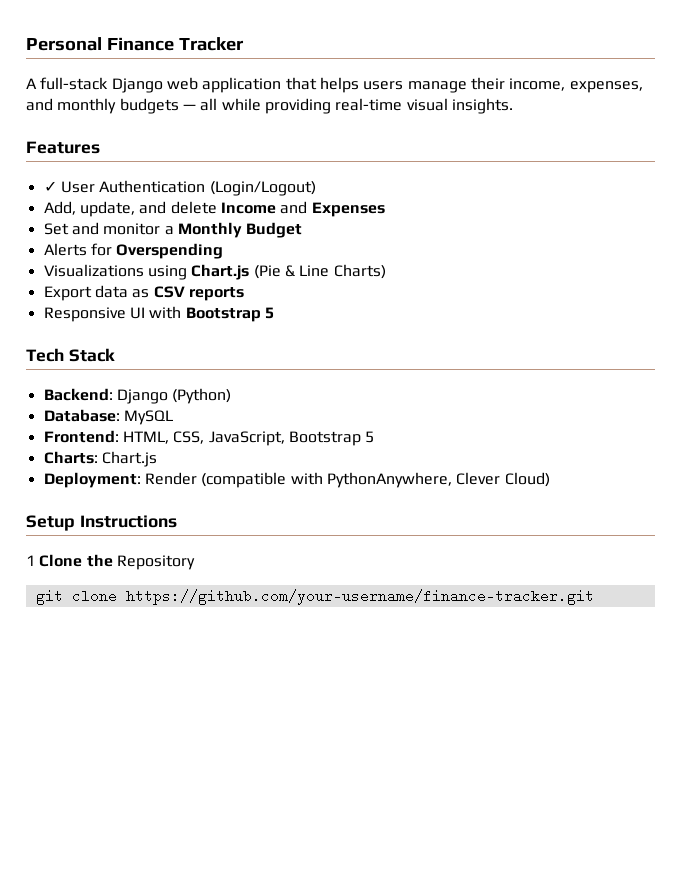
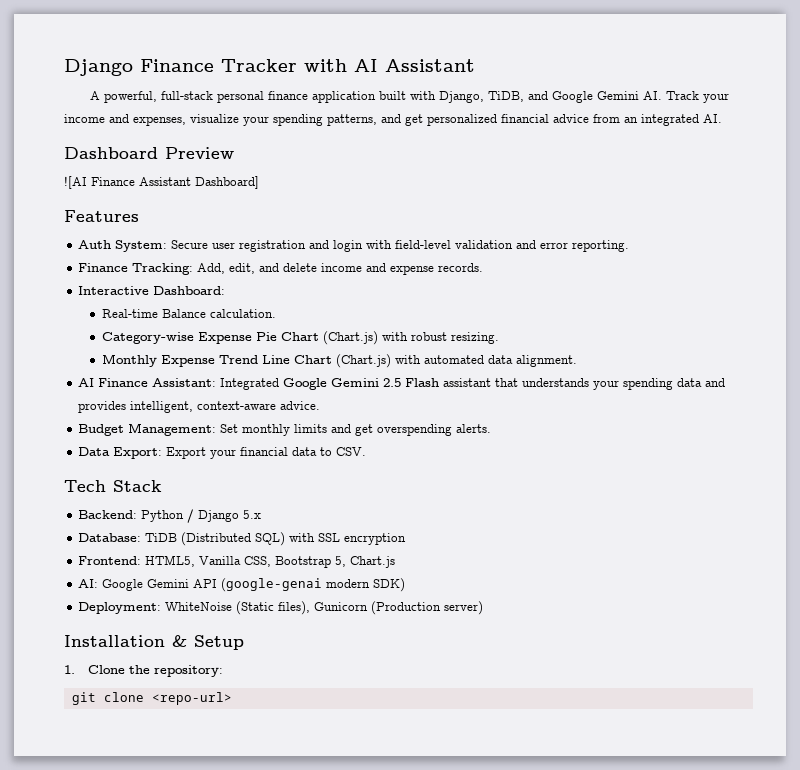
[26,37,102,51] Personal -> [64,59,133,76] Django
[26,77,643,93] [26,98,513,114] [26,141,100,154] [43,180,316,196] [43,201,385,217] [43,222,303,238] [43,243,224,259] [43,264,386,280] [43,285,244,301] [43,306,274,322] [26,348,115,362] [43,388,232,404] [43,409,173,425] [43,430,375,446] [43,451,157,467] [43,472,550,488] // A full-stack Django web application that helps users manage their income, expenses, and monthly budgets — all while providing real-time visual insights. // Features // ✓ User Authentication (Login/Logout) // Add, update, and delete Income and Expenses // Set and monitor a Monthly Budget // Alerts for Overspending // Visualizations using Chart.js (Pie & Line Charts) // Export data as CSV reports // Responsive UI with Bootstrap 5 // Tech Stack // Backend: Django (Python) // Database: MySQL // Frontend: HTML, CSS, JavaScript, Bootstrap 5 // Charts: Chart.js // Deployment: Render (compatible with PythonAnywhere, Clever Cloud) // -> [304,59,475,72] [90,91,730,103] [64,114,722,126] [64,147,234,159] [64,176,259,189] [64,210,139,222] [78,240,630,252] [78,263,484,275] [78,286,226,295] [101,309,276,318] [101,331,499,345] [101,354,577,368] [78,378,726,390] [78,401,321,413] [78,423,492,436] [78,447,367,459] [64,480,162,492] [78,509,262,523] [78,532,407,546] [78,555,396,568] [78,578,406,592] [78,601,484,615] [64,635,187,647] with AI Assistant // A powerful, full-stack personal finance application built with Django, TiDB, and Google Gemini AI. Track your income and expenses, visualize your spending patterns, and get personalized financial advice from an integrated AI. // Dashboard Preview // ![AI Finance Assistant Dashboard] // Features // Auth System: Secure user registration and login with field-level validation and error reporting. // Finance Tracking: Add, edit, and delete income and expense records. // Interactive Dashboard: // Real-time Balance calculation. // Category-wise Expense Pie Chart (Chart.js) with robust resizing. // Monthly Expense Trend Line Chart (Chart.js) with automated data alignment. // AI Finance Assistant: Integrated Google Gemini 2.5 Flash assistant that understands your spending data and provides intelligent, context-aware advice. // Budget Management: Set monthly limits and get overspending alerts. // Data Export: Export your financial data to CSV. // Tech Stack // Backend: Python / Django 5.x // Database: TiDB (Distributed SQL) with SSL encryption // Frontend: HTML5, Vanilla CSS, Bootstrap 5, Chart.js // AI: Google Gemini API (google-genai modern SDK) // Deployment: WhiteNoise (Static files), Gunicorn (Production server) // Installation &
[79,515,177,528] [26,555,35,566] Instructions // 1 -> [64,665,75,674] // 1.
[116,555,195,570] Repository -> [153,665,223,677] repository:
[125,589,594,605] https://github.com/your-username/finance-tracker.git -> [151,692,232,705] <repo-url>

